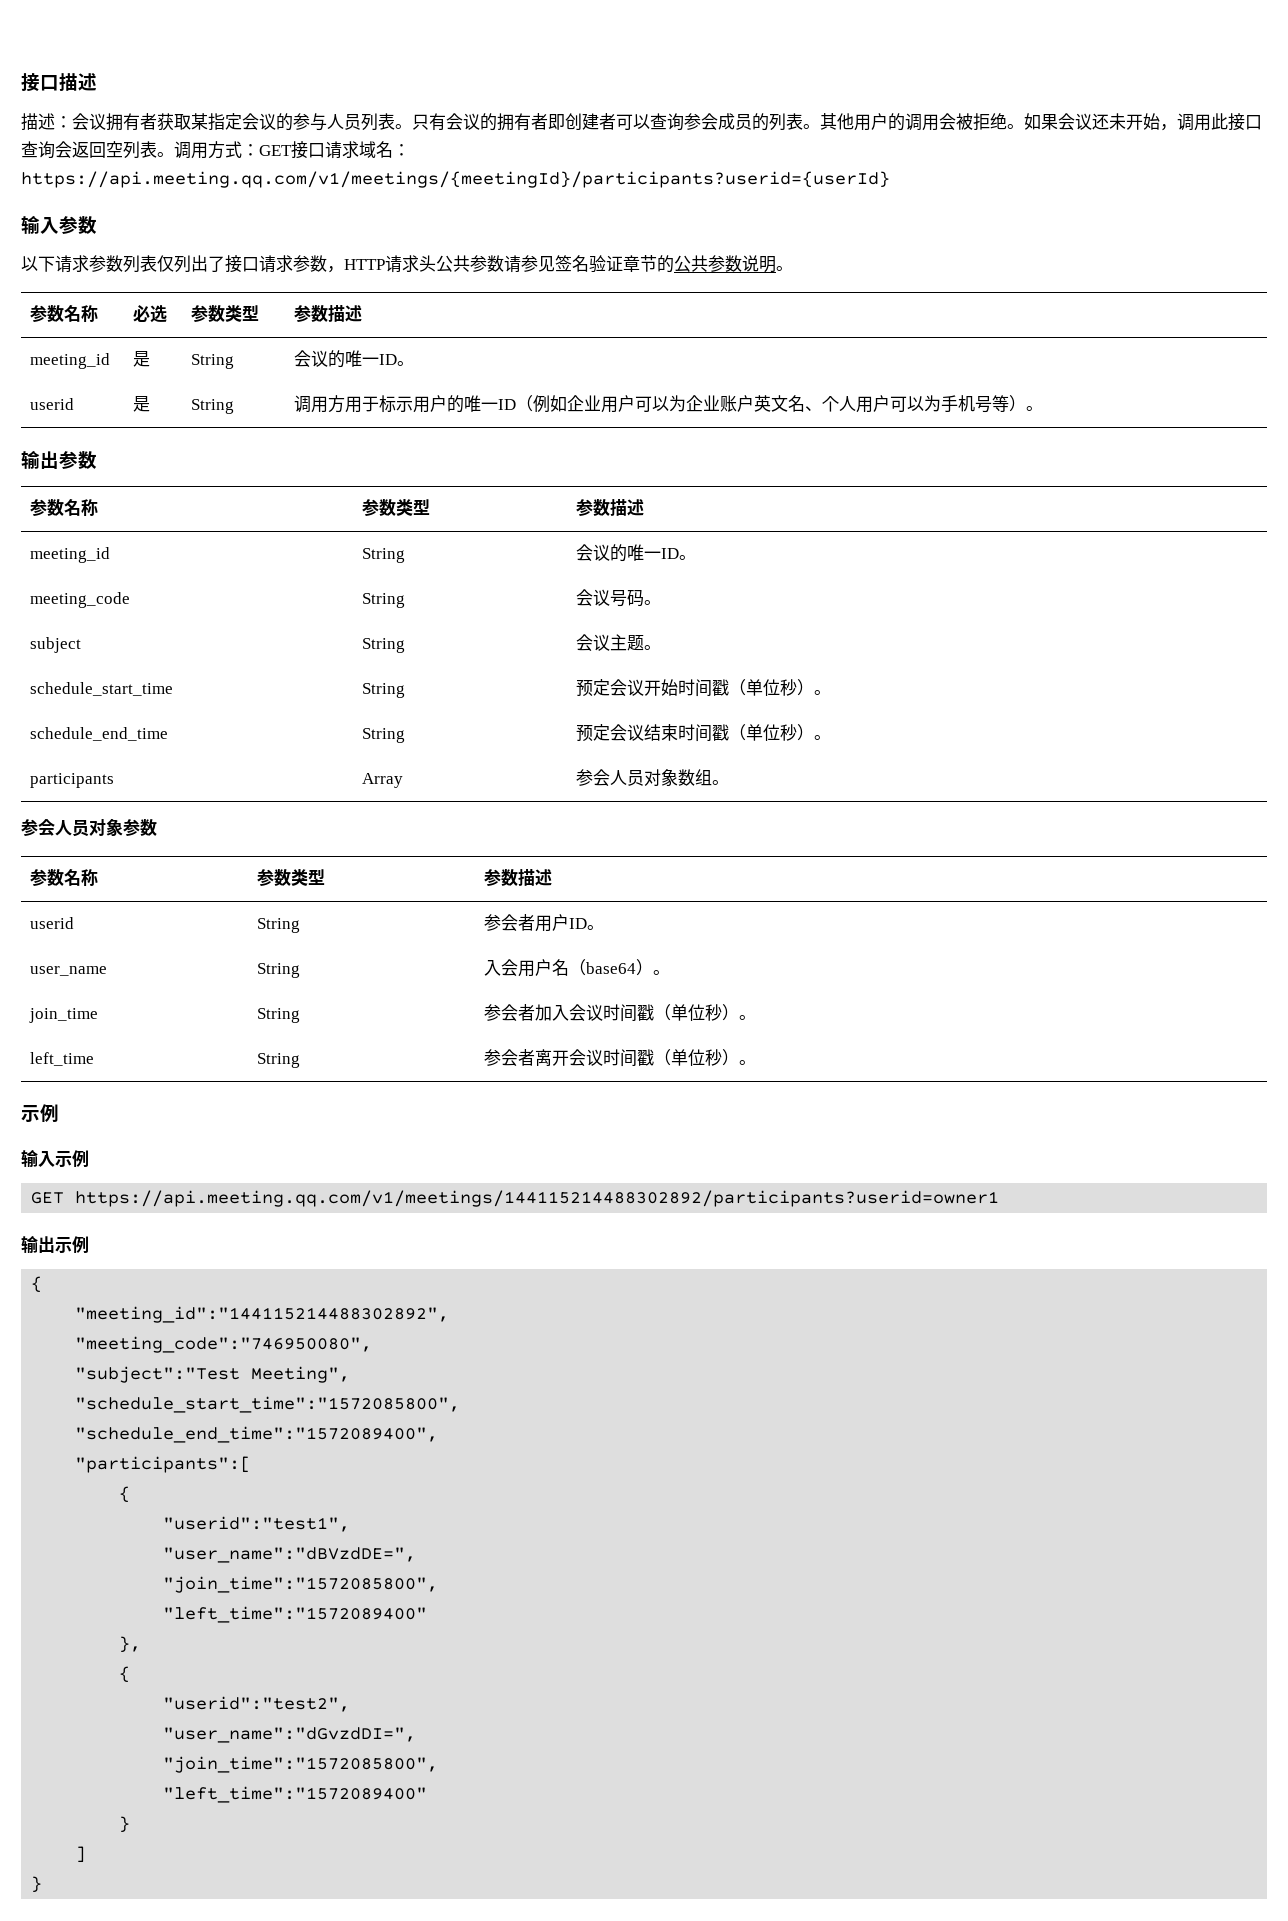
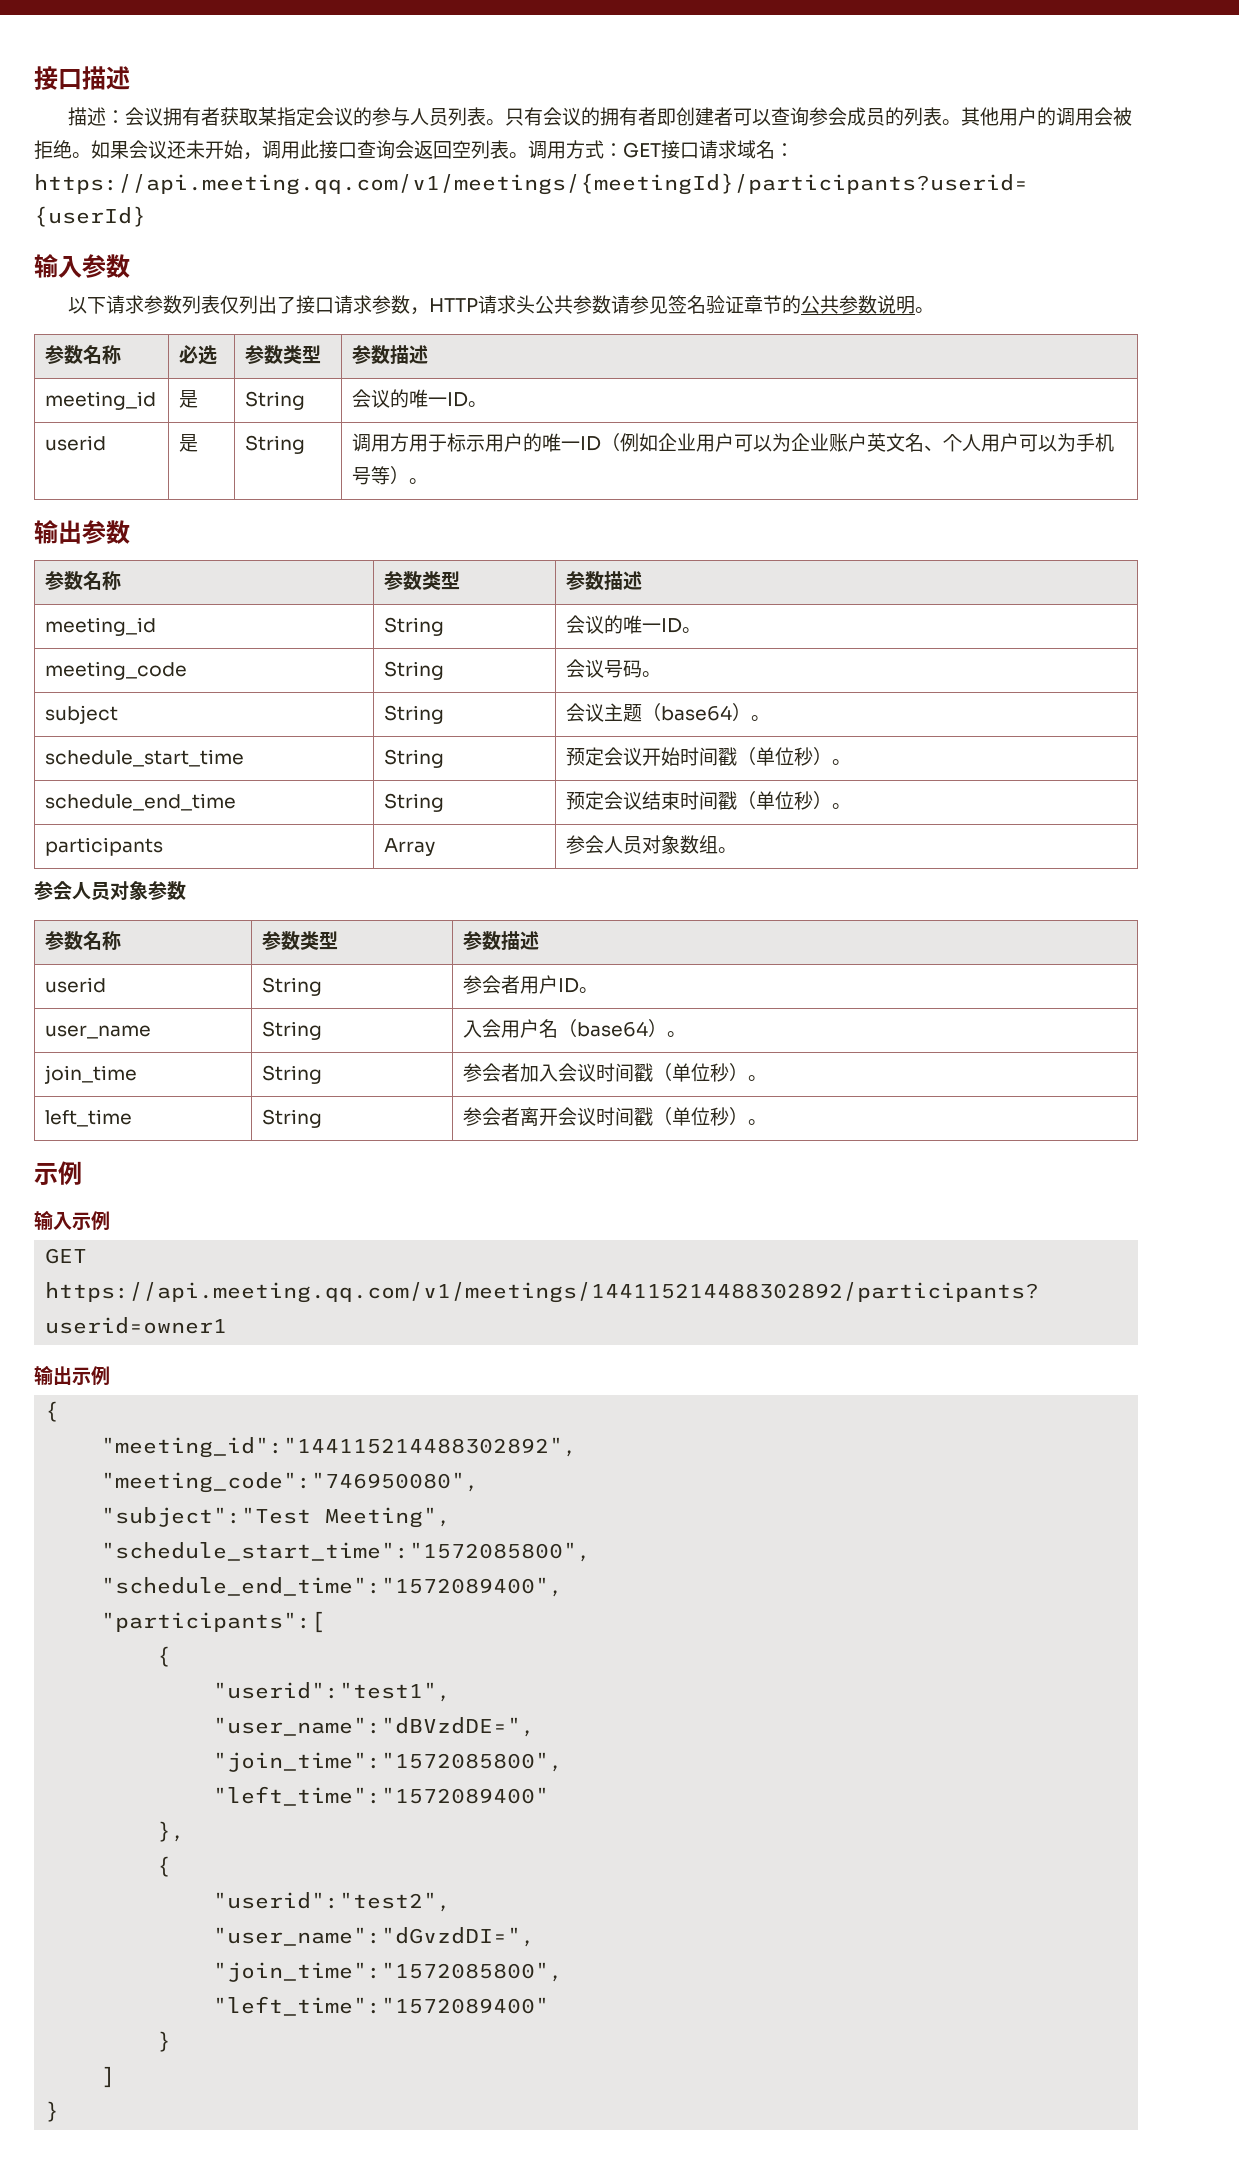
(644, 643) none -> [642,703,752,722] （base64）

